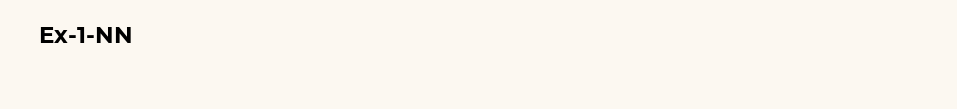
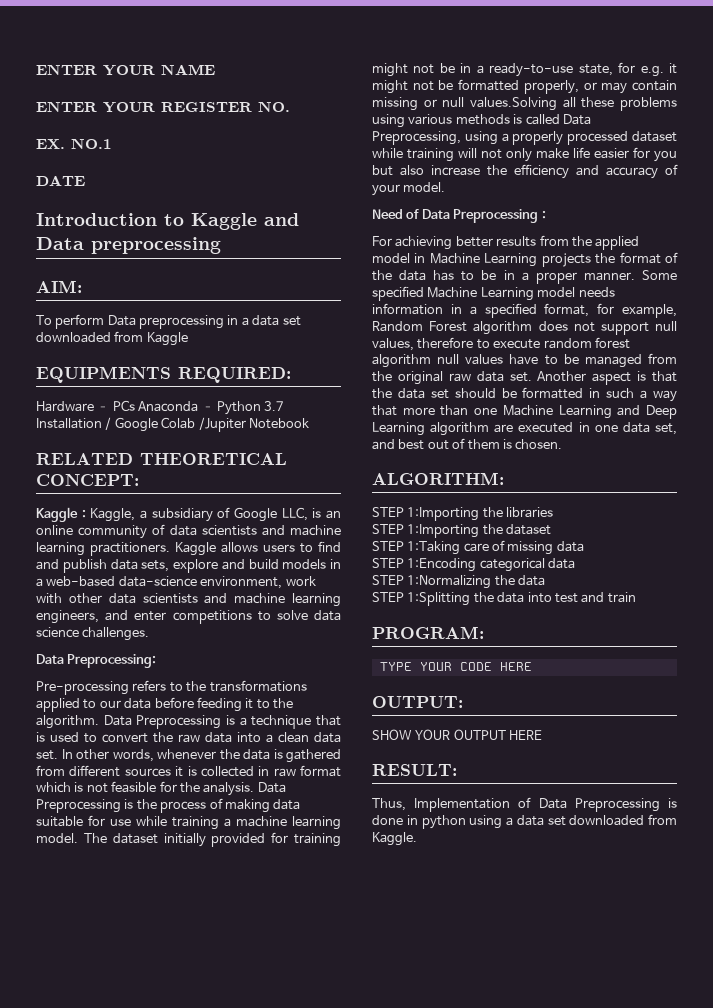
[39,27,133,43] Ex-1-NN -> [36,64,215,76] [36,101,290,113] [36,138,112,149] [36,175,85,186] [36,213,299,230] [36,237,221,254] [36,280,82,293] [36,314,301,329] [36,331,188,346] [36,366,291,383] [36,400,285,415] [36,417,309,432] [36,453,287,465] [36,474,139,486] [36,507,341,522] [36,524,341,539] [36,541,341,556] [36,559,341,573] [36,576,316,589] [36,593,341,607] [36,610,341,624] [36,627,150,641] [36,654,157,668] [36,680,307,695] [36,697,293,712] [36,715,341,729] [36,732,341,743] [36,749,341,763] [36,765,341,777] [36,781,286,796] [36,798,301,813] [36,815,341,830] [36,832,341,847] [372,62,677,77] [372,79,677,94] [372,97,677,111] [372,114,591,128] [372,131,677,145] [372,147,677,162] [372,164,678,179] [372,182,446,196] [372,209,546,223] [372,235,640,250] [372,252,678,267] [372,270,677,284] [372,286,615,301] [372,303,677,318] [372,321,677,335] [372,337,630,351] [372,353,677,368] [372,371,677,385] [372,387,677,402] [372,405,677,419] [372,422,677,436] [372,438,563,450] [372,472,504,485] [372,507,554,521] [372,524,552,538] [372,540,584,555] [372,558,576,572] [372,575,546,589] [372,592,636,606] [372,626,484,639] [379,662,532,671] [372,696,463,708] [372,729,543,740] [372,764,457,776] [372,797,677,812] [372,814,677,829] [372,832,417,846] ENTER YOUR NAME // ENTER YOUR REGISTER NO. // EX. NO.1 // DATE // Introduction to Kaggle and Data preprocessing // AIM: // To perform Data preprocessing in a data set downloaded from Kaggle // EQUIPMENTS REQUIRED: // Hardware – PCs Anaconda – Python 3.7 Installation / Google Colab /Jupiter Notebook // RELATED THEORETICAL CONCEPT: // Kaggle : Kaggle, a subsidiary of Google LLC, is an online community of data scientists and machine learning practitioners. Kaggle allows users to find and publish data sets, explore and build models in a web-based data-science environment, work with other data scientists and machine learning engineers, and enter competitions to solve data science challenges. // Data Preprocessing: // Pre-processing refers to the transformations applied to our data before feeding it to the algorithm. Data Preprocessing is a technique that is used to convert the raw data into a clean data set. In other words, whenever the data is gathered from different sources it is collected in raw format which is not feasible for the analysis. Data Preprocessing is the process of making data suitable for use while training a machine learning model. The dataset initially provided for training might not be in a ready-to-use state, for e.g. it might not be formatted properly, or may contain missing or null values.Solving all these problems using various methods is called Data Preprocessing, using a properly processed dataset while training will not only make life easier for you but also increase the efficiency and accuracy of your model. // Need of Data Preprocessing : // For achieving better results from the applied model in Machine Learning projects the format of the data has to be in a proper manner. Some specified Machine Learning model needs information in a specified format, for example, Random Forest algorithm does not support null values, therefore to execute random forest algorithm null values have to be managed from the original raw data set. Another aspect is that the data set should be formatted in such a way that more than one Machine Learning and Deep Learning algorithm are executed in one data set, and best out of them is chosen. // ALGORITHM: // STEP 1:Importing the libraries // STEP 1:Importing the dataset // STEP 1:Taking care of missing data // STEP 1:Encoding categorical data // STEP 1:Normalizing the data // STEP 1:Splitting the data into test and train // PROGRAM: // TYPE YOUR CODE HERE // OUTPUT: // SHOW YOUR OUTPUT HERE // RESULT: // Thus, Implementation of Data Preprocessing is done in python using a data set downloaded from Kaggle.

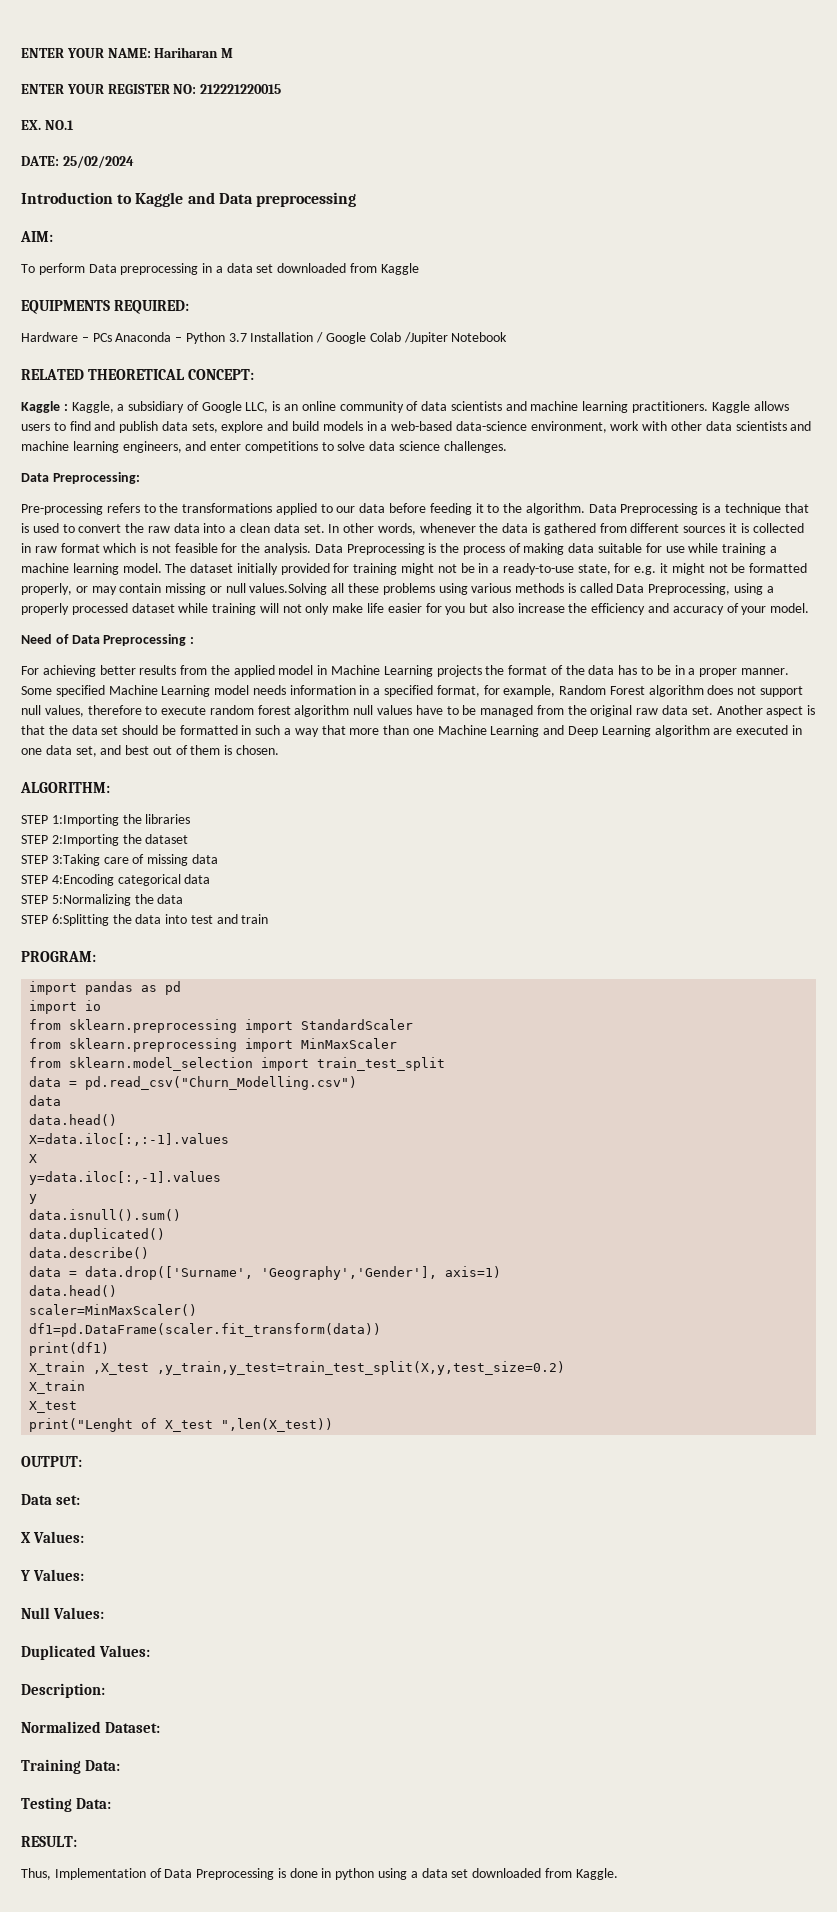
[36,64,215,76] ENTER YOUR NAME -> [21,47,234,58] ENTER YOUR NAME: Hariharan M
[258,101,290,112] NO. -> [173,84,282,94] NO: 212221220015
[36,175,85,186] DATE -> [21,156,134,168] DATE: 25/02/2024
[407,524,480,538] 1:Importing -> [51,834,119,846] 2:Importing
[407,541,461,555] 1:Taking -> [51,854,100,866] 3:Taking
[407,558,477,572] 1:Encoding -> [51,874,114,886] 4:Encoding
[407,575,492,589] 1:Normalizing -> [51,894,131,906] 5:Normalizing
[407,592,471,606] 1:Splitting -> [51,914,109,926] 6:Splitting
[379,662,532,671] [372,696,463,708] [372,729,543,740] TYPE YOUR CODE HERE // OUTPUT: // SHOW YOUR OUTPUT HERE -> [29,981,182,995] [29,1000,102,1014] [29,1019,414,1033] [29,1038,398,1052] [29,1057,446,1071] [29,1076,358,1090] [29,1095,62,1106] [29,1114,118,1126] [29,1133,230,1146] [29,1154,38,1163] [29,1171,222,1185] [29,1194,38,1204] [29,1209,182,1221] [29,1228,166,1242] [29,1247,150,1259] [29,1266,502,1280] [29,1285,118,1297] [29,1304,198,1316] [29,1323,382,1337] [29,1342,110,1356] [29,1361,566,1375] [29,1380,86,1394] [29,1401,78,1413] [29,1418,334,1432] [21,1456,82,1467] [21,1494,81,1505] [21,1531,85,1543] [20,1569,85,1581] [21,1607,105,1619] [21,1645,151,1660] [21,1683,105,1698] [21,1721,161,1733] [21,1759,121,1774] [21,1797,112,1812] import pandas as pd // import io // from sklearn.preprocessing import StandardScaler // from sklearn.preprocessing import MinMaxScaler // from sklearn.model_selection import train_test_split // data = pd.read_csv("Churn_Modelling.csv") // data // data.head() // X=data.iloc[:,:-1].values // X // y=data.iloc[:,-1].values // y // data.isnull().sum() // data.duplicated() // data.describe() // data = data.drop(['Surname', 'Geography','Gender'], axis=1) // data.head() // scaler=MinMaxScaler() // df1=pd.DataFrame(scaler.fit_transform(data)) // print(df1) // X_train ,X_test ,y_train,y_test=train_test_split(X,y,test_size=0.2) // X_train // X_test // print("Lenght of X_test ",len(X_test)) // OUTPUT: // Data set: // X Values: // Y Values: // Null Values: // Duplicated Values: // Description: // Normalized Dataset: // Training Data: // Testing Data:

